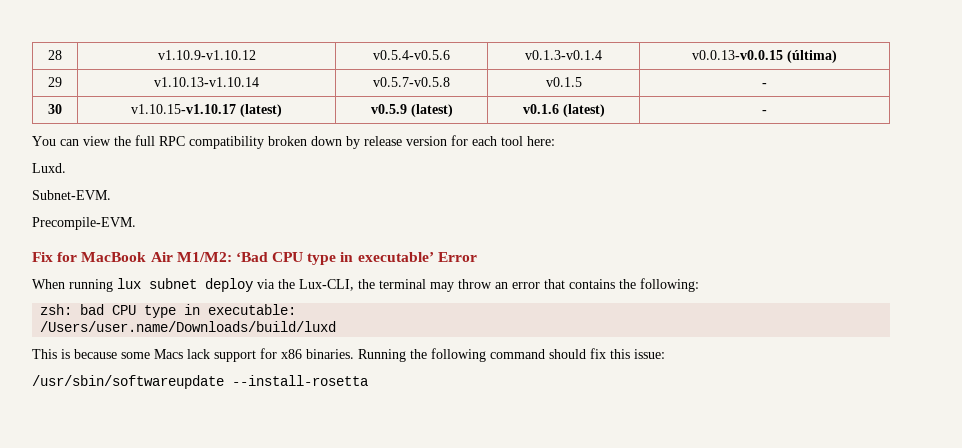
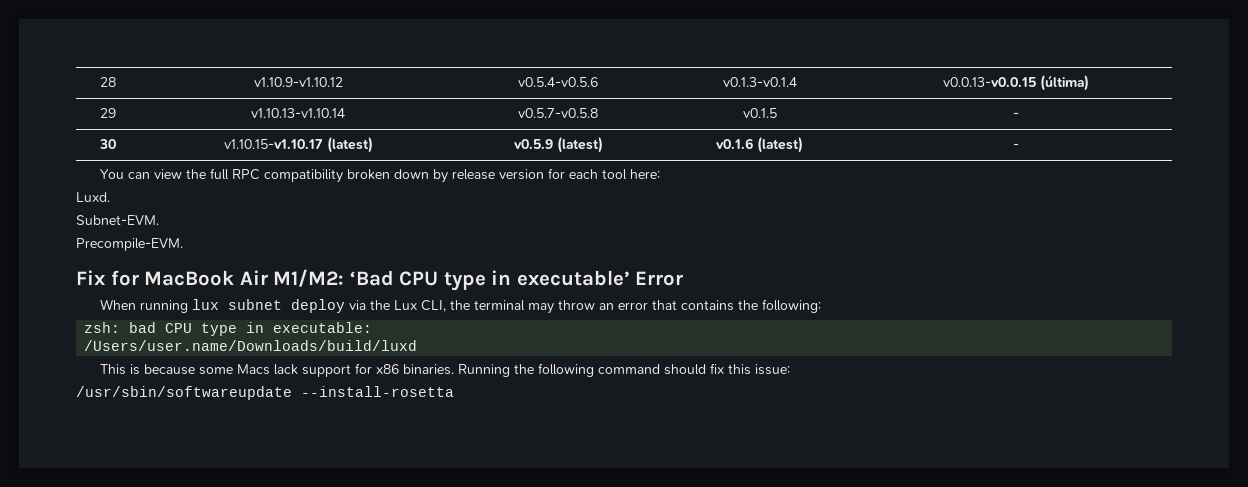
[299,279,354,291] Lux-CLI, -> [394,300,447,312] Lux CLI,

